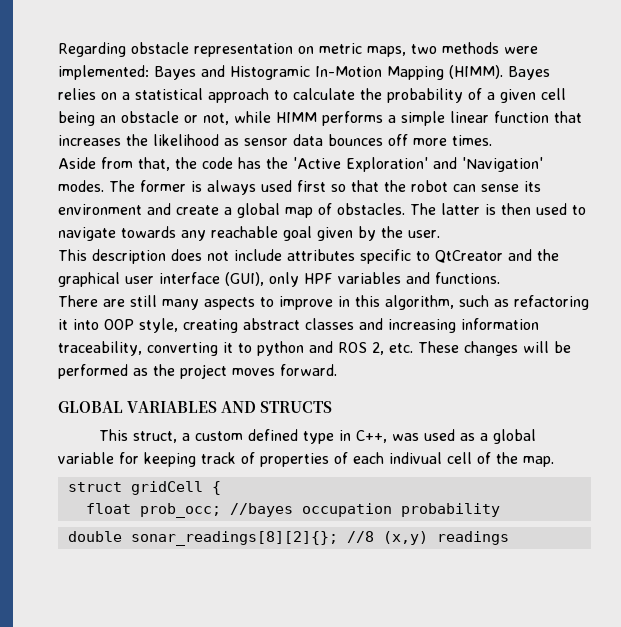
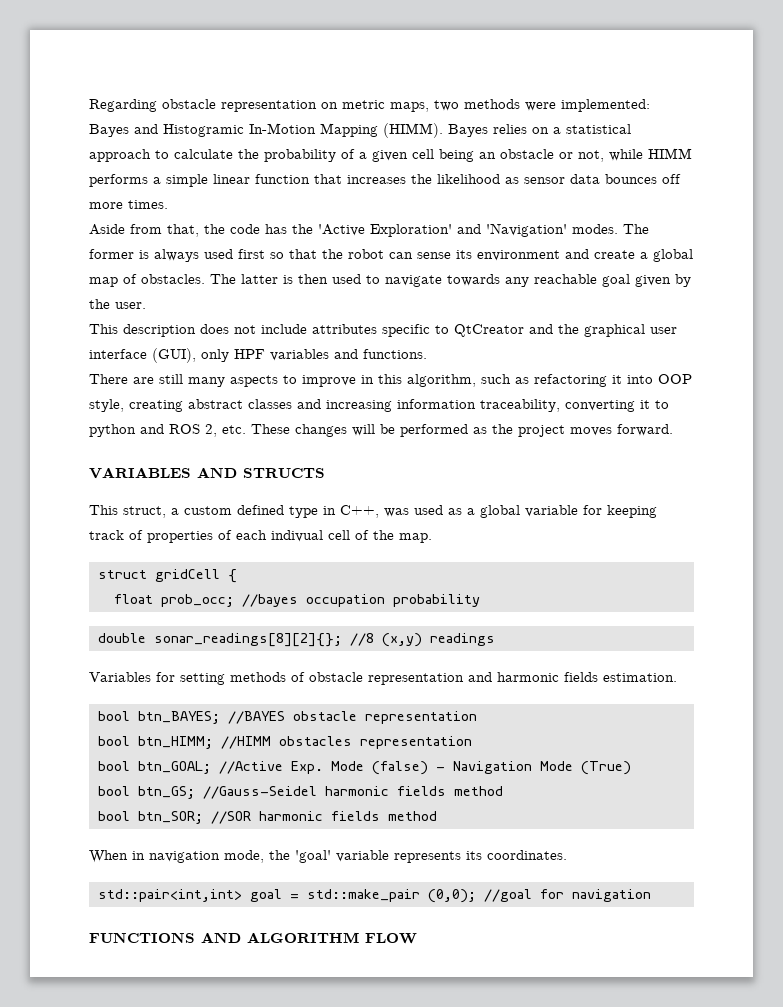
[58,401,123,413] GLOBAL -> (673, 430) none
(509, 538) none -> [89,672,677,685] [97,711,477,724] [97,736,472,749] [97,761,631,775] [97,786,503,799] [97,811,437,824] [89,850,567,863] [97,889,651,903] [89,932,417,944] // Variables for setting methods of obstacle representation and harmonic fields estimation. // bool btn_BAYES; //BAYES obstacle representation // bool btn_HIMM; //HIMM obstacles representation // bool btn_GOAL; //Active Exp. Mode (false) - Navigation Mode (True) // bool btn_GS; //Gauss-Seidel harmonic fields method // bool btn_SOR; //SOR harmonic fields method // When in navigation mode, the 'goal' variable represents its coordinates. // std::pair<int,int> goal = std::make_pair (0,0); //goal for navigation // FUNCTIONS AND ALGORITHM FLOW

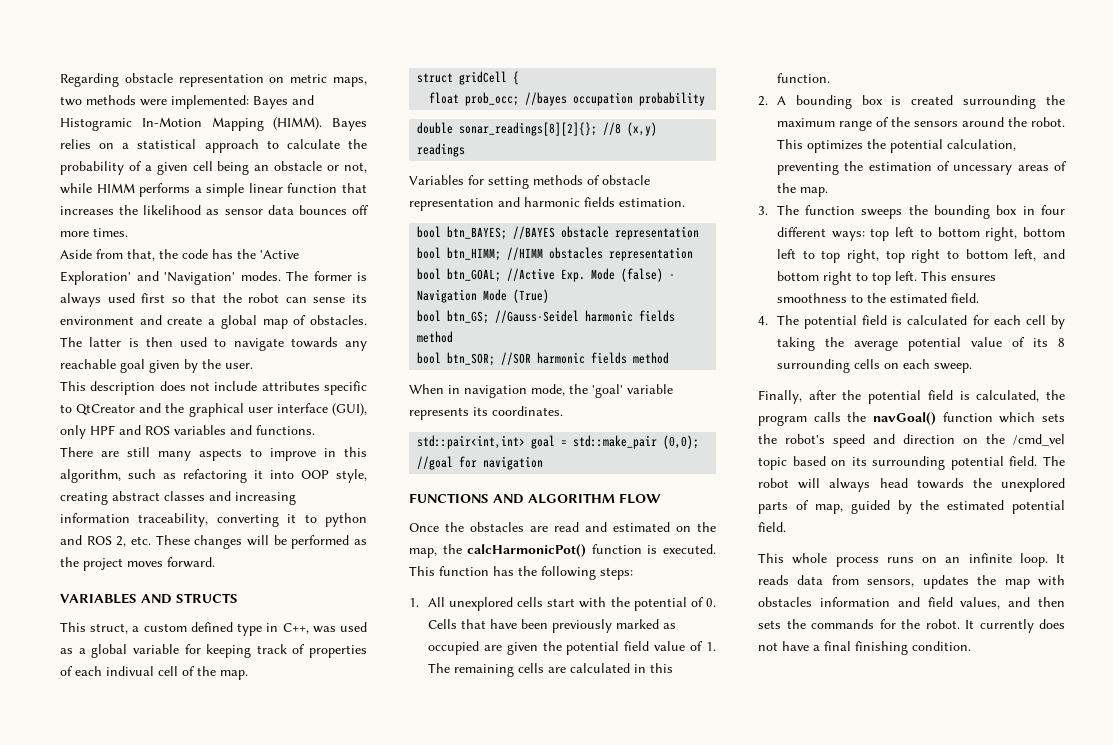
(265, 354) none -> [119,425,170,435] and ROS
(417, 938) none -> [409,522,716,532] [409,544,716,558] [409,566,633,580] [409,597,716,611] [427,619,676,633] [427,641,716,655] [427,663,673,677] [776,73,830,83] [758,95,1065,109] [776,117,1065,131] [776,139,1016,153] [776,161,1067,175] [776,183,828,197] [758,205,1065,219] [776,227,1065,241] [776,249,1065,263] [776,271,996,285] [776,293,979,303] [758,315,1065,329] [776,337,1065,351] [776,359,972,373] [758,390,1065,404] [758,412,1065,426] [758,434,1065,448] [758,456,1065,470] [758,478,1065,492] [758,500,1065,514] [758,522,786,532] [758,553,1065,567] [758,575,1065,589] [758,597,1065,609] [758,619,1065,633] [758,641,971,655] // Once the obstacles are read and estimated on the map, the calcHarmonicPot() function is executed. This function has the following steps: // 1. All unexplored cells start with the potential of 0. Cells that have been previously marked as occupied are given the potential field value of 1. The remaining cells are calculated in this function. // 2. A bounding box is created surrounding the maximum range of the sensors around the robot. This optimizes the potential calculation, preventing the estimation of uncessary areas of the map. // 3. The function sweeps the bounding box in four different ways: top left to bottom right, bottom left to top right, top right to bottom left, and bottom right to top left. This ensures smoothness to the estimated field. // 4. The potential field is calculated for each cell by taking the average potential value of its 8 surrounding cells on each sweep. // Finally, after the potential field is calculated, the program calls the navGoal() function which sets the robot's speed and direction on the /cmd_vel topic based on its surrounding potential field. The robot will always head towards the unexplored parts of map, guided by the estimated potential field. // This whole process runs on an infinite loop. It reads data from sensors, updates the map with obstacles information and field values, and then sets the commands for the robot. It currently does not have a final finishing condition.

